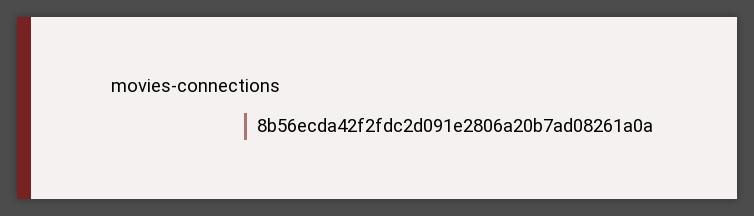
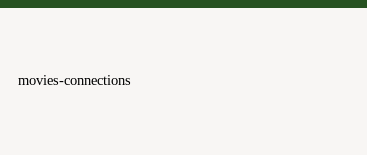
[257,117,654,132] // 8b56ecda42f2fdc2d091e2806a20b7ad08261a0a -> (131, 80) none

